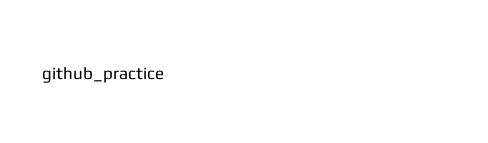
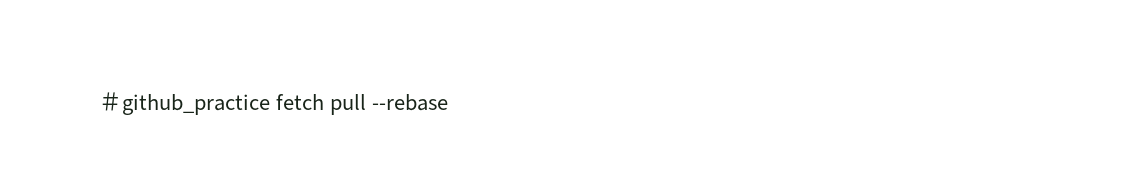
[42,67,164,83] github_practice -> [99,92,449,115] ＃github_practice fetch pull --rebase

